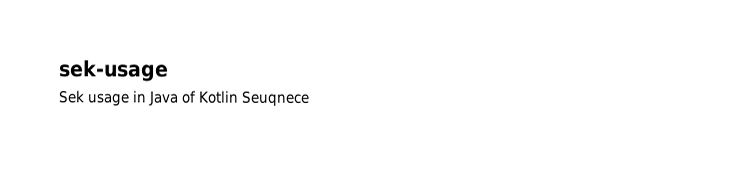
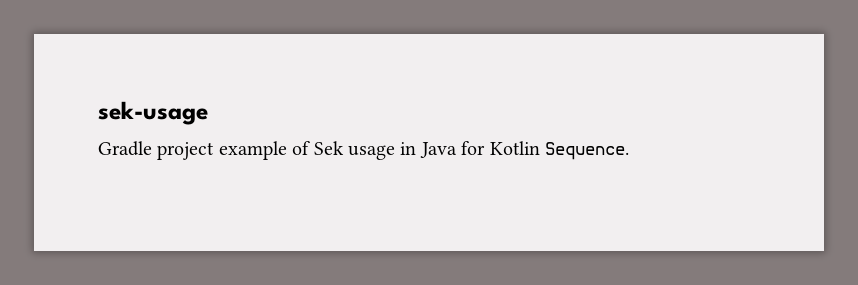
(169, 71) none -> [98,141,311,160] Gradle project example of
[181,90,310,107] of Kotlin Seuqnece -> [461,141,629,160] for Kotlin Sequence.

